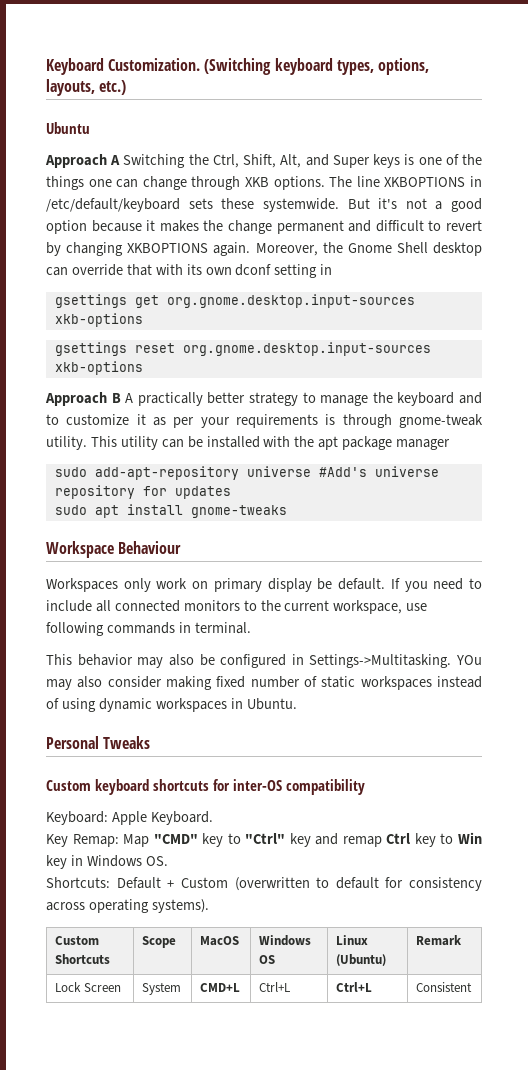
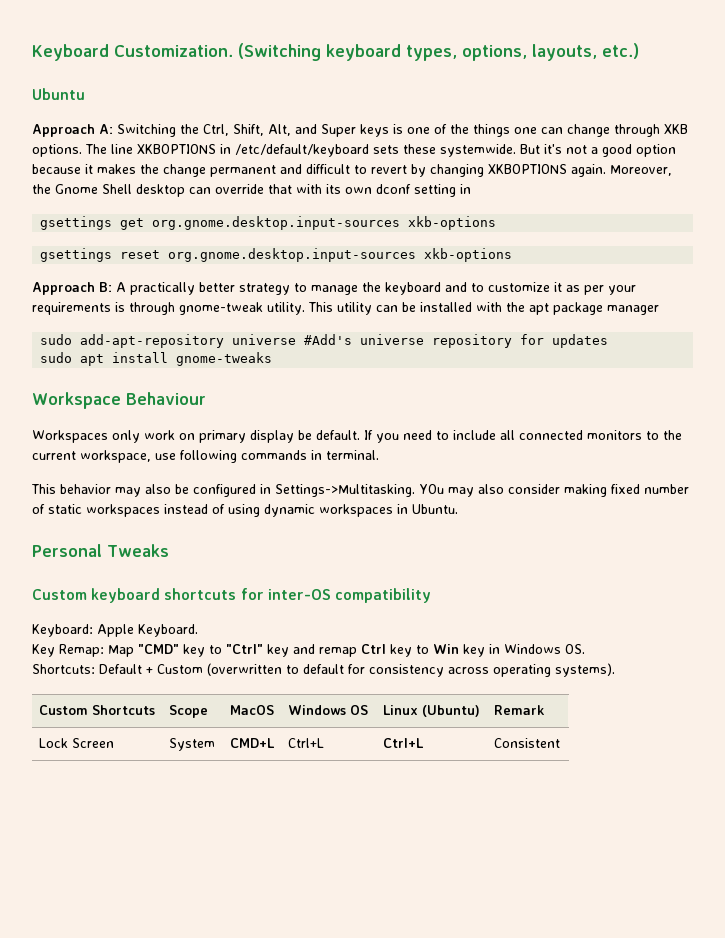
[110,155,121,165] A -> [99,124,113,134] A:
[111,393,121,403] B -> [99,282,112,292] B:

